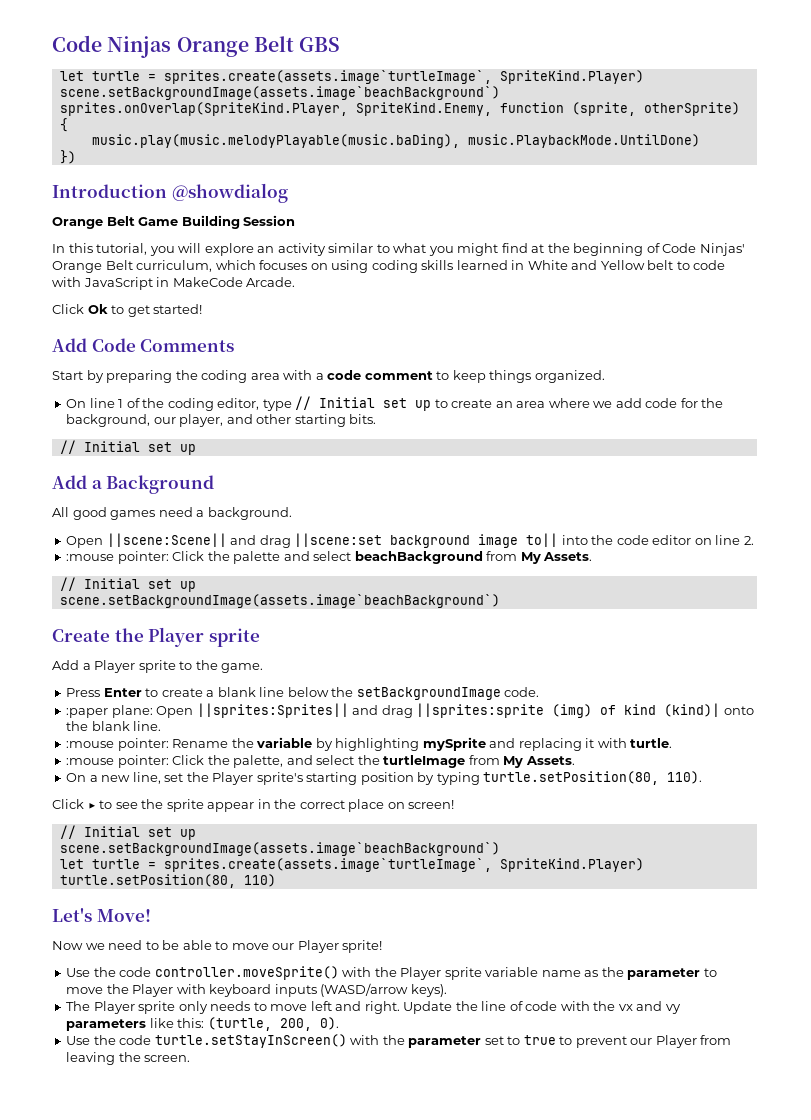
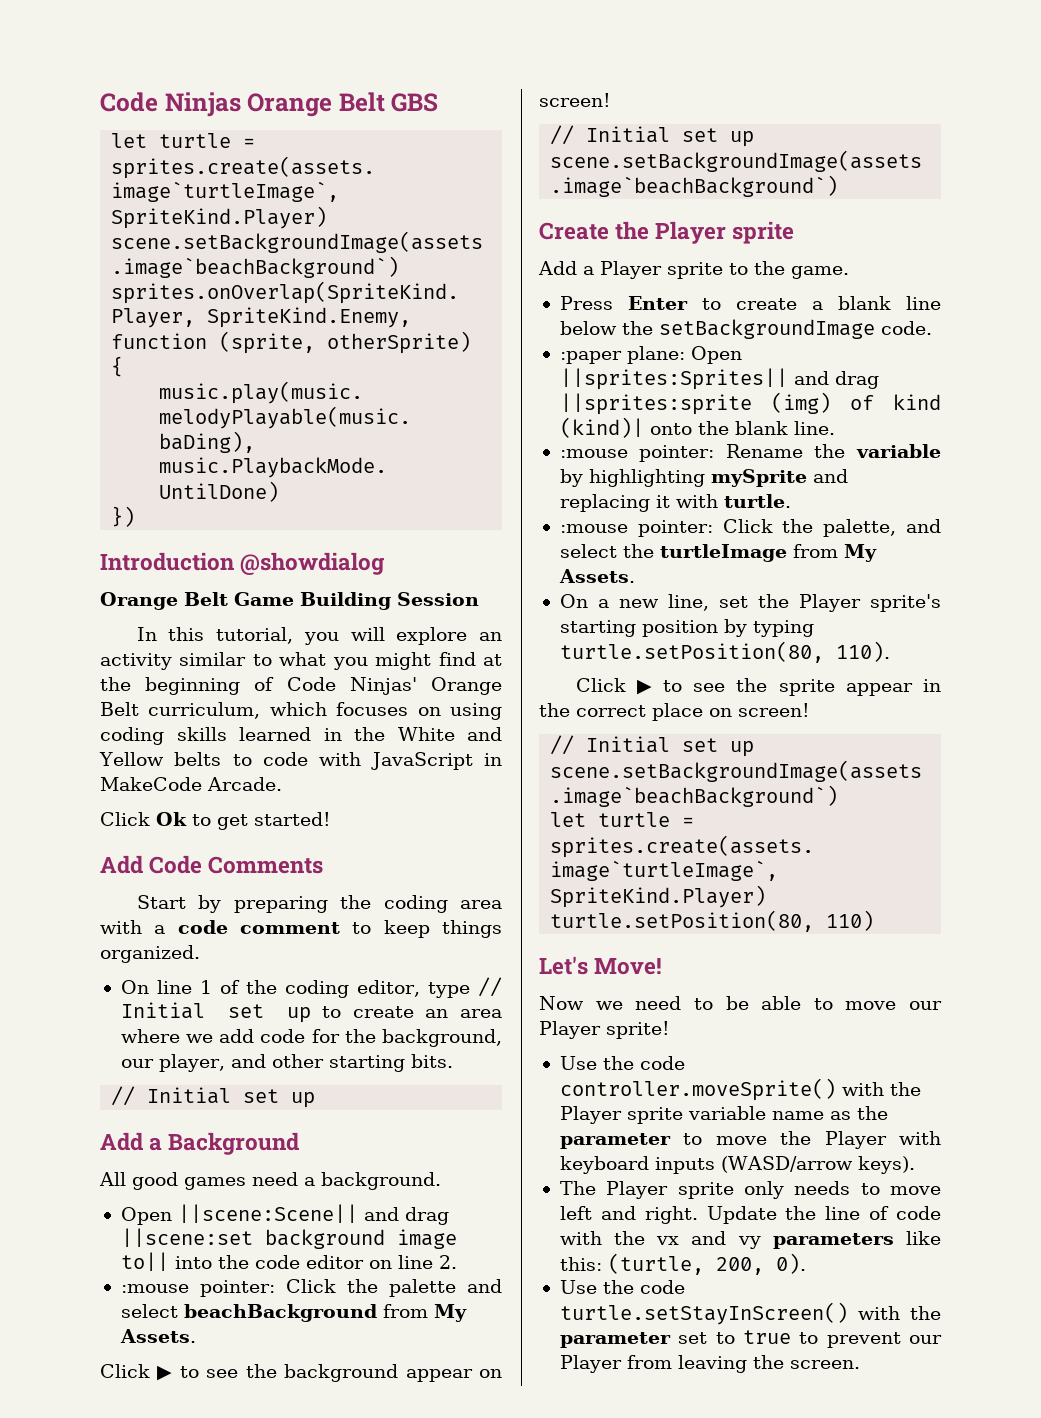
(525, 265) none -> [354,727,385,741] the
[647,260,674,270] belt -> [174,752,222,766] belts
(593, 556) none -> [100,1364,502,1382] [539,93,611,107] // Click ▶ to see the background appear on screen!

